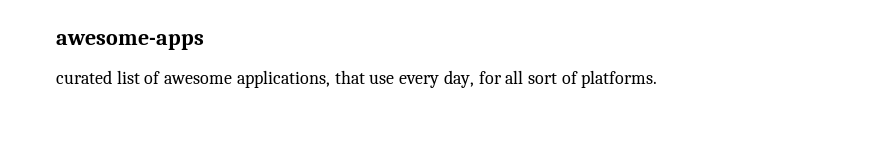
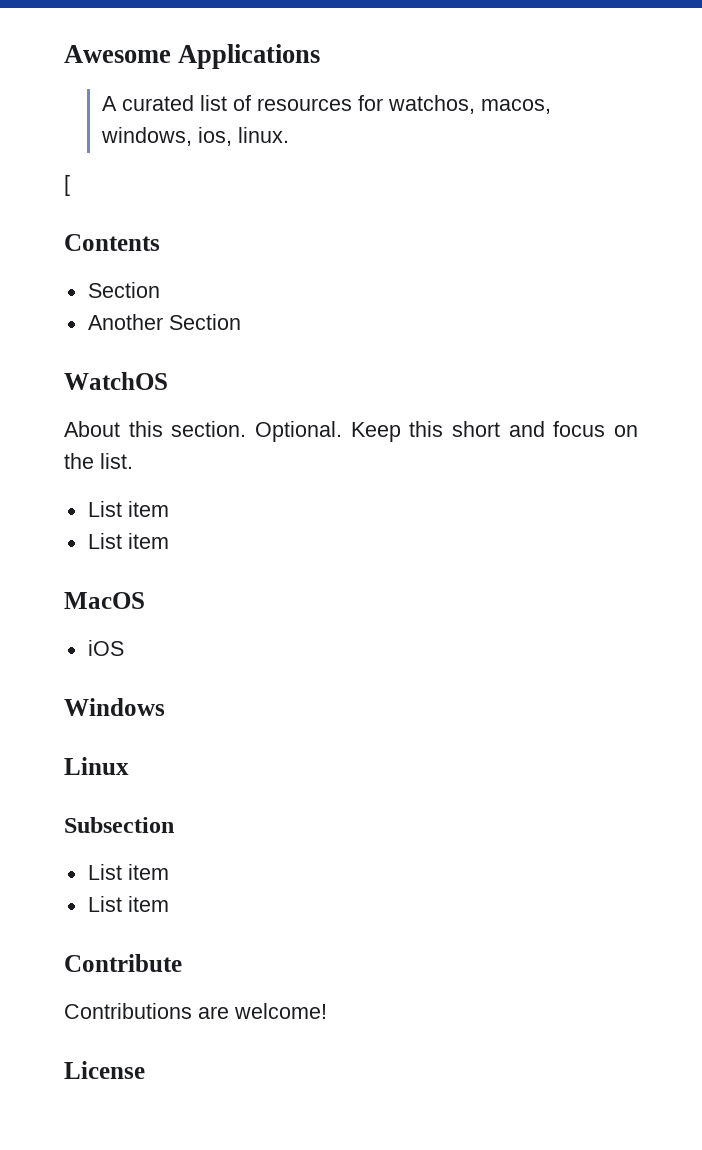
[56,34,204,50] [56,70,658,88] awesome-apps // curated list of awesome applications, that use every day, for all sort of platforms. -> [64,44,321,69] [101,95,551,114] [100,127,289,146] [64,175,70,196] [64,234,160,251] [87,282,160,298] [87,314,241,330] [64,372,168,390] [64,421,639,442] [64,453,133,469] [87,501,169,517] [87,533,169,549] [64,592,145,609] [87,640,124,656] [64,698,165,716] [64,757,129,775] [64,817,174,833] [87,864,169,880] [87,896,169,912] [64,954,182,972] [64,1003,327,1019] [64,1061,145,1079] Awesome Applications // A curated list of resources for watchos, macos, windows, ios, linux. // [ // Contents // Section // Another Section // WatchOS // About this section. Optional. Keep this short and focus on the list. // List item // List item // MacOS // iOS // Windows // Linux // Subsection // List item // List item // Contribute // Contributions are welcome! // License

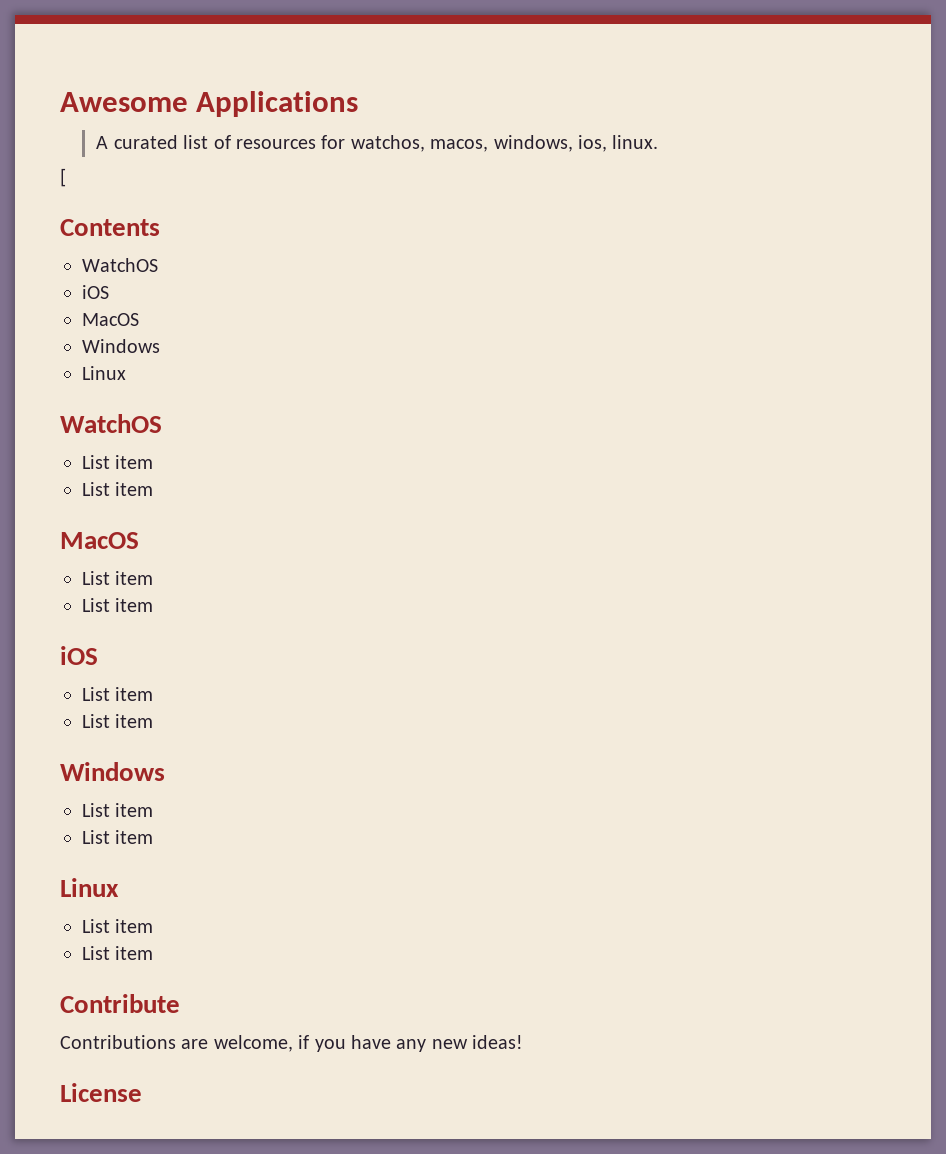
[87,282,160,298] [87,314,241,330] [64,372,168,390] [64,421,639,442] [64,453,133,469] Section // Another Section // WatchOS // About this section. Optional. Keep this short and focus on the list. -> [82,258,158,272] [82,285,109,299] [82,313,139,326] [82,339,160,353] [82,366,126,380] [60,414,162,433] WatchOS // iOS // MacOS // Windows // Linux // WatchOS
[87,640,124,656] [64,698,165,716] [64,757,129,775] [64,817,174,833] iOS // Windows // Linux // Subsection -> [82,571,154,585] [82,598,154,612] [60,646,98,665] [82,687,154,701] [82,714,154,728] [60,762,165,781] [82,803,154,817] [82,830,154,844] [60,878,119,897] List item // List item // iOS // List item // List item // Windows // List item // List item // Linux
[234,1003,327,1019] welcome! -> [213,1035,524,1052] welcome, if you have any new ideas!

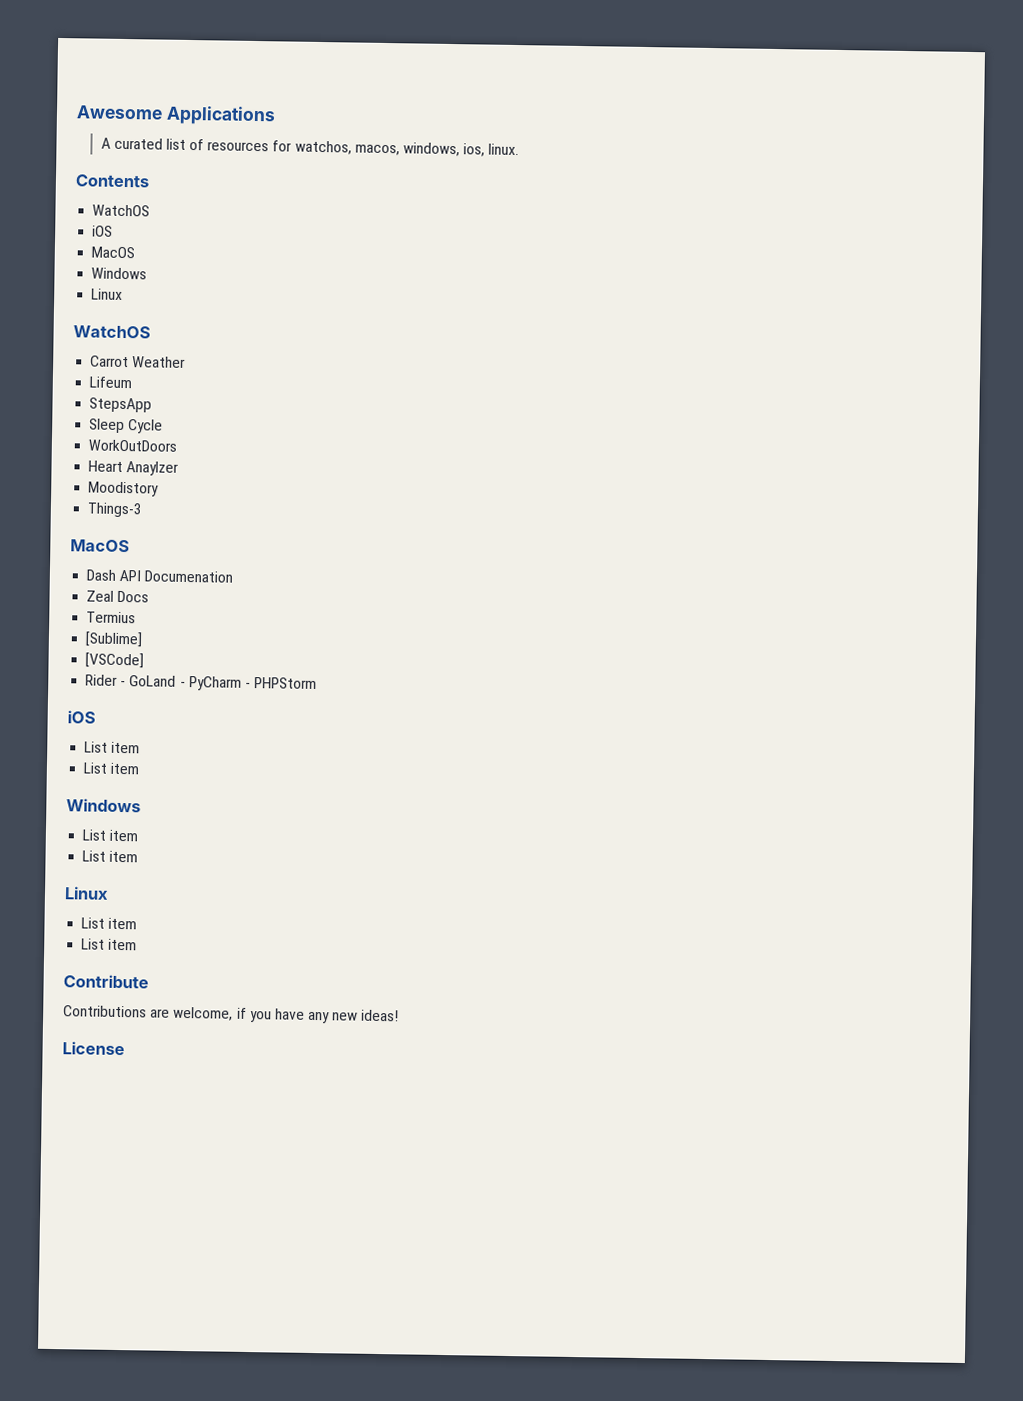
[60,168,66,187] // [ -> (520, 149) none
[82,455,154,469] [82,482,154,496] [60,532,139,549] [82,571,154,585] [82,598,154,612] List item // List item // MacOS // List item // List item -> [90,355,187,368] [89,376,133,389] [89,397,153,413] [89,418,164,434] [88,439,178,452] [88,460,180,476] [88,481,160,497] [87,502,143,518] [70,539,130,553] [86,569,234,583] [86,590,150,603] [86,611,137,624] [85,631,144,648] [85,652,145,669] [85,674,318,691] Carrot Weather // Lifeum // StepsApp // Sleep Cycle // WorkOutDoors // Heart Anaylzer // Moodistory // Things-3 // MacOS // Dash API Documenation // Zeal Docs // Termius // [Sublime] // [VSCode] // Rider - GoLand - PyCharm - PHPStorm

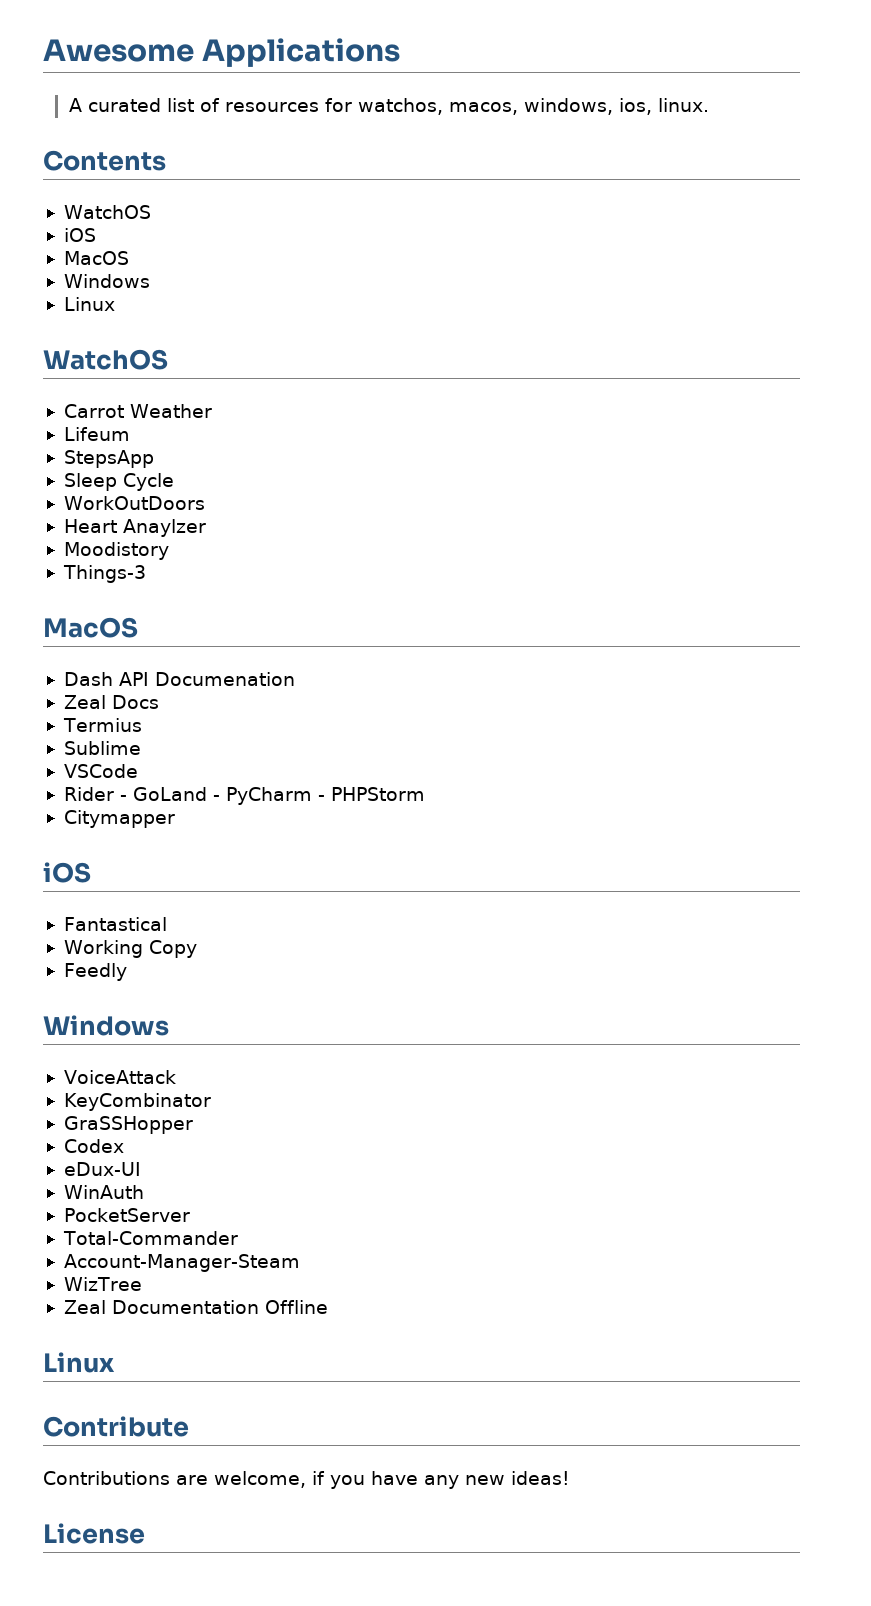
[85,631,144,648] [85,652,145,669] [Sublime] // [VSCode] -> [63,741,141,755] [63,764,138,778] Sublime // VSCode
[67,710,96,724] [84,741,141,754] [83,762,140,775] [66,798,141,813] [82,829,139,842] [82,850,139,863] [64,886,109,900] [81,917,138,930] [81,938,138,951] // iOS // List item // List item // Windows // List item // List item // Linux // List item // List item -> [63,810,175,828] [43,862,91,883] [63,917,167,931] [63,940,197,958] [63,963,127,981] [43,1015,169,1036] [63,1070,176,1084] [63,1093,211,1111] [63,1116,193,1134] [63,1139,124,1153] [63,1162,141,1176] [63,1185,144,1199] [63,1208,190,1222] [62,1231,238,1245] [63,1254,300,1272] [63,1277,142,1291] [63,1300,328,1314] [43,1352,115,1373] // Citymapper // iOS // Fantastical // Working Copy // Feedly // Windows // VoiceAttack // KeyCombinator // GraSSHopper // Codex // eDux-UI // WinAuth // PocketServer // Total-Commander // Account-Manager-Steam // WizTree // Zeal Documentation Offline // Linux

